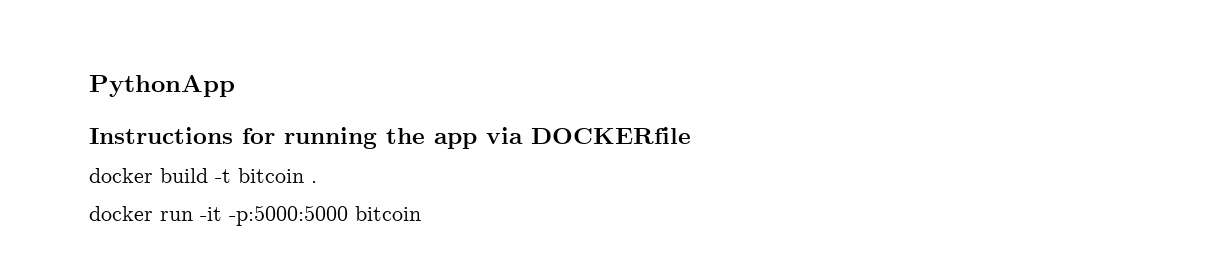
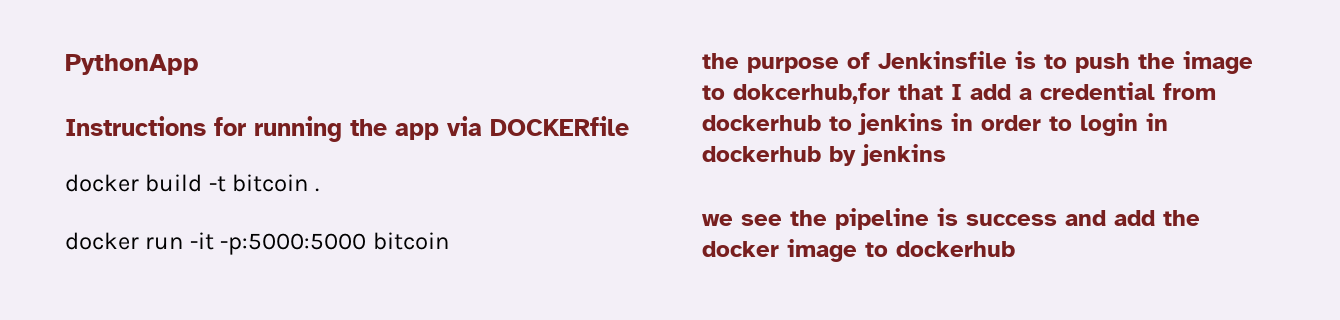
(421, 213) none -> [702,51,1253,74] [702,82,1216,104] [702,113,1168,136] [702,144,946,166] [702,208,1200,230] [702,239,1015,262] // the purpose of Jenkinsfile is to push the image to dokcerhub,for that I add a credential from dockerhub to jenkins in order to login in dockerhub by jenkins // we see the pipeline is success and add the docker image to dockerhub

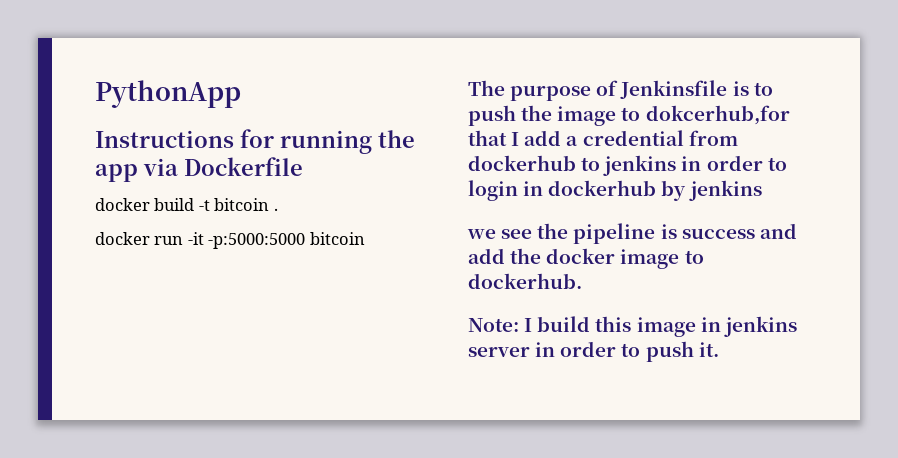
[490,116,629,136] DOCKERfile -> [184,157,303,176] Dockerfile
[702,53,739,69] the -> [468,80,505,96] The
[896,241,1015,257] dockerhub -> [468,273,582,289] [468,316,797,337] [468,341,719,362] dockerhub. // Note: I build this image in jenkins server in order to push it.

